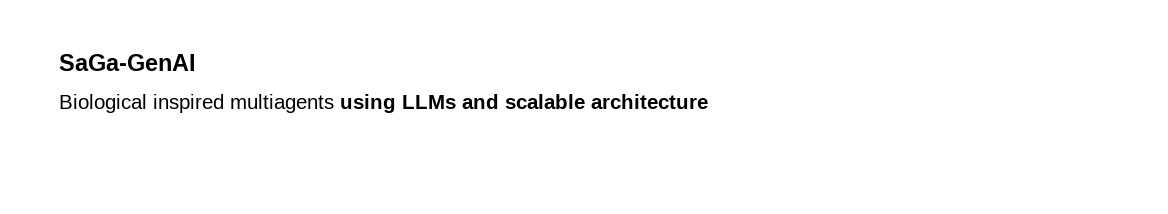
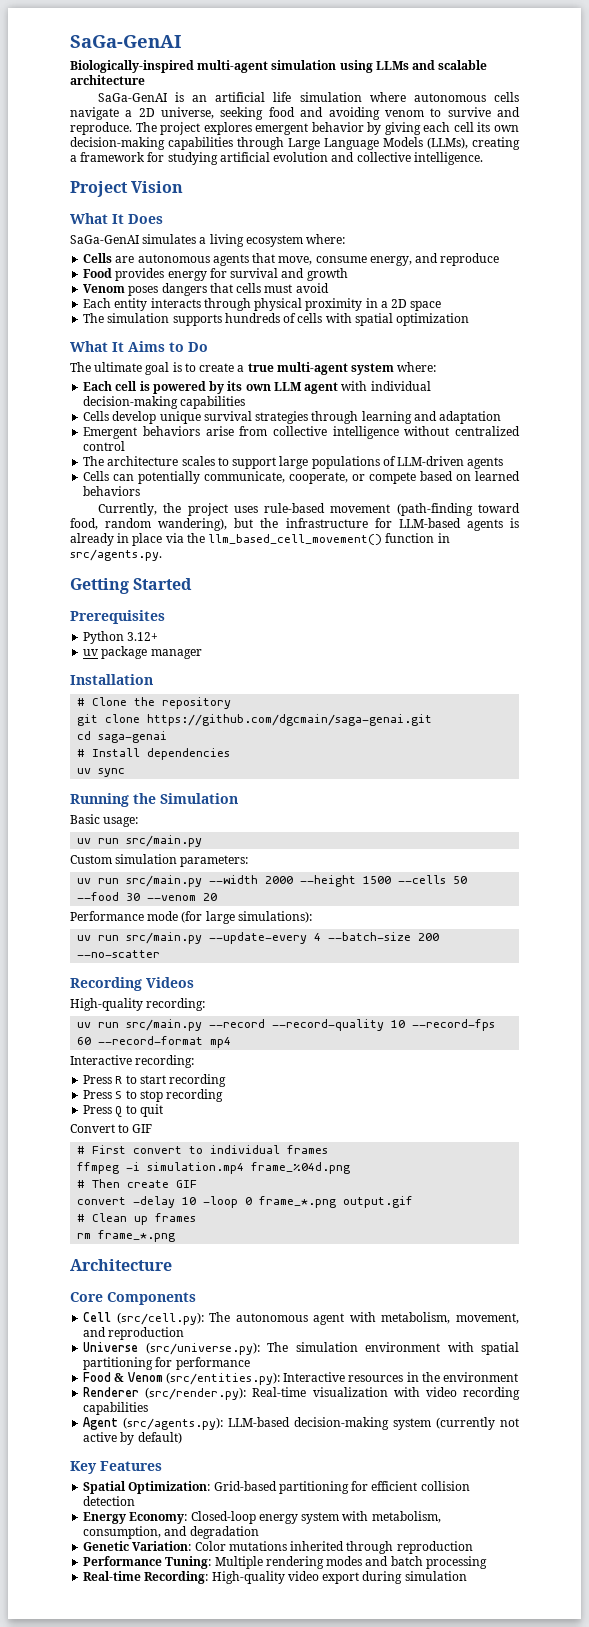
[59,94,334,113] Biological inspired multiagents -> [70,60,337,73] Biologically-inspired multi-agent simulation
(708, 101) none -> [97,92,519,102] [70,107,520,120] [70,122,519,135] [70,137,520,150] [70,152,483,165] [70,181,184,197] [70,213,163,224] [70,234,346,247] [83,253,500,266] [83,268,348,281] [83,283,329,296] [83,298,442,311] [83,313,470,326] [70,341,208,352] [70,362,437,375] [83,381,431,394] [83,396,246,409] [83,411,502,424] [83,426,521,439] [83,441,126,451] [83,456,504,469] [83,471,520,484] [83,486,141,496] [97,503,520,516] [70,518,519,531] [70,533,450,546] [70,549,162,561] [70,578,193,594] [70,610,165,624] [83,631,159,644] [83,646,202,659] [70,674,153,685] [77,697,232,709] [77,714,433,726] [77,731,168,743] [77,748,231,760] [77,768,126,777] [70,793,238,807] [70,814,139,827] [77,835,203,847] [70,854,249,867] [77,875,468,887] [77,892,218,901] [70,911,312,924] [77,932,440,944] [77,950,161,958] [70,977,194,991] [70,998,206,1011] [77,1019,496,1031] [77,1036,232,1048] [70,1055,195,1068] [83,1074,227,1087] [83,1089,224,1102] [83,1104,163,1117] [70,1124,153,1133] [77,1145,329,1154] [77,1162,351,1174] [77,1179,198,1188] [77,1196,414,1208] [77,1213,197,1225] [77,1230,176,1242] [70,1259,172,1271] [70,1292,196,1305] [83,1312,519,1325] [83,1327,185,1340] [83,1342,520,1355] [83,1357,250,1370] [83,1372,519,1385] [83,1387,520,1400] [83,1402,149,1415] [83,1417,520,1430] [83,1432,182,1445] [70,1461,162,1474] [83,1481,470,1494] [83,1496,136,1506] [83,1511,441,1524] [83,1526,259,1539] [83,1541,473,1554] [83,1556,487,1569] [83,1571,467,1584] // SaGa-GenAI is an artificial life simulation where autonomous cells navigate a 2D universe, seeking food and avoiding venom to survive and reproduce. The project explores emergent behavior by giving each cell its own decision-making capabilities through Large Language Models (LLMs), creating a framework for studying artificial evolution and collective intelligence. // Project Vision // What It Does // SaGa-GenAI simulates a living ecosystem where: // Cells are autonomous agents that move, consume energy, and reproduce // Food provides energy for survival and growth // Venom poses dangers that cells must avoid // Each entity interacts through physical proximity in a 2D space // The simulation supports hundreds of cells with spatial optimization // What It Aims to Do // The ultimate goal is to create a true multi-agent system where: // Each cell is powered by its own LLM agent with individual decision-making capabilities // Cells develop unique survival strategies through learning and adaptation // Emergent behaviors arise from collective intelligence without centralized control // The architecture scales to support large populations of LLM-driven agents // Cells can potentially communicate, cooperate, or compete based on learned behaviors // Currently, the project uses rule-based movement (path-finding toward food, random wandering), but the infrastructure for LLM-based agents is already in place via the llm_based_cell_movement() function in src/agents.py. // Getting Started // Prerequisites // Python 3.12+ // uv package manager // Installation // # Clone the repository // git clone https://github.com/dgcmain/saga-genai.git // cd saga-genai // # Install dependencies // uv sync // Running the Simulation // Basic usage: // uv run src/main.py // Custom simulation parameters: // uv run src/main.py --width 2000 --height 1500 --cells 50 --food 30 --venom 20 // Performance mode (for large simulations): // uv run src/main.py --update-every 4 --batch-size 200 --no-scatter // Recording Videos // High-quality recording: // uv run src/main.py --record --record-quality 10 --record-fps 60 --record-format mp4 // Interactive recording: // Press R to start recording // Press S to stop recording // Press Q to quit // Convert to GIF // # First convert to individual frames // ffmpeg -i simulation.mp4 frame_%04d.png // # Then create GIF // convert -delay 10 -loop 0 frame_*.png output.gif // # Clean up frames // rm frame_*.png // Architecture // Core Components // Cell (src/cell.py): The autonomous agent with metabolism, movement, and reproduction // Universe (src/universe.py): The simulation environment with spatial partitioning for performance // Food & Venom (src/entities.py): Interactive resources in the environment // Renderer (src/render.py): Real-time visualization with video recording capabilities // Agent (src/agents.py): LLM-based decision-making system (currently not active by default) // Key Features // Spatial Optimization: Grid-based partitioning for efficient collision detection // Energy Economy: Closed-loop energy system with metabolism, consumption, and degradation // Genetic Variation: Color mutations inherited through reproduction // Performance Tuning: Multiple rendering modes and batch processing // Real-time Recording: High-quality video export during simulation

